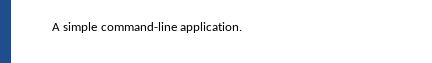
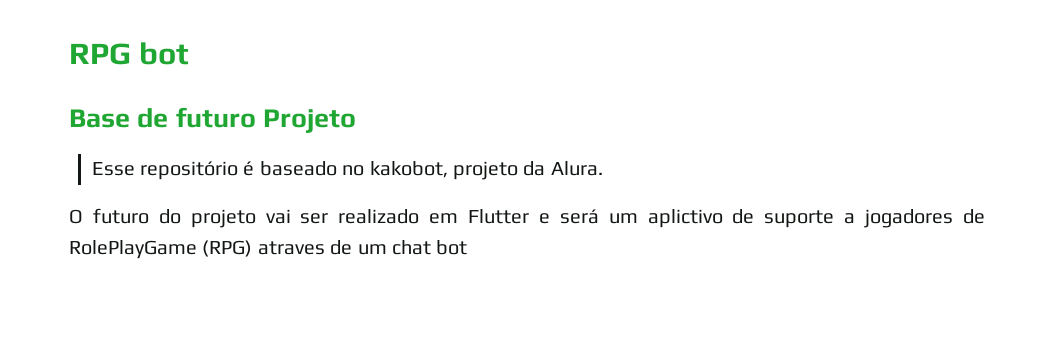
[52,22,243,33] A simple command-line application. -> [69,42,190,65] [69,107,356,133] [91,161,603,180] [69,208,985,228] [69,240,468,259] RPG bot // Base de futuro Projeto // Esse repositório é baseado no kakobot, projeto da Alura. // O futuro do projeto vai ser realizado em Flutter e será um aplictivo de suporte a jogadores de RolePlayGame (RPG) atraves de um chat bot

